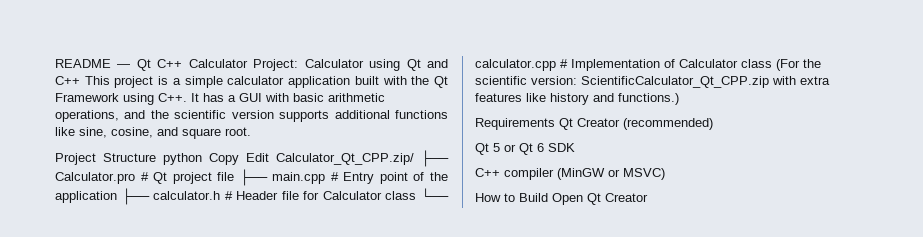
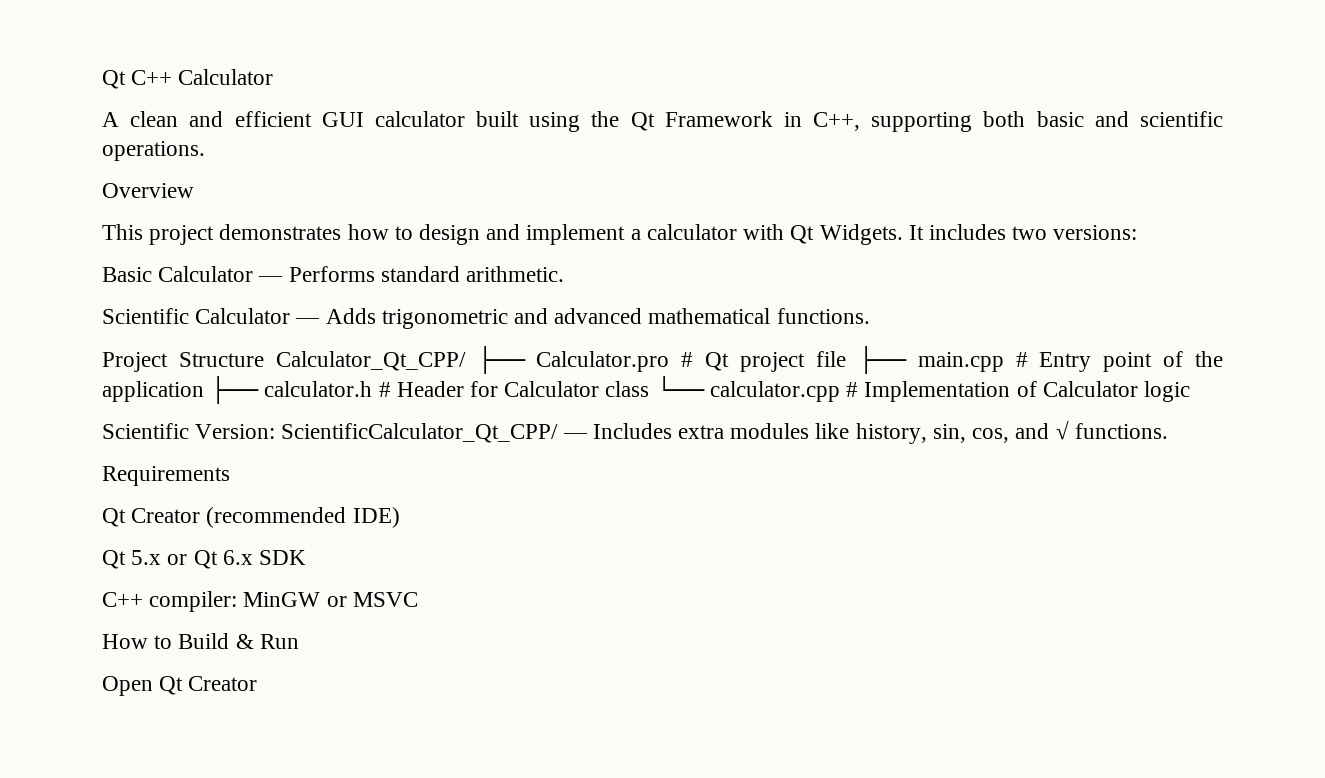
[55,59,131,68] README — -> (102, 79) none
[253,59,449,71] [55,76,449,88] [55,93,385,105] [55,110,448,122] [55,127,251,139] [55,153,414,165] Project: Calculator using Qt and C++ This project is a simple calculator application built with the Qt Framework using C++. It has a GUI with basic arithmetic operations, and the scientific version supports additional functions like sine, cosine, and square root. // Project Structure python Copy Edit Calculator_Qt_CPP.zip/ -> [102,111,1223,132] [102,141,205,161] [102,183,194,198] [102,224,1138,245] [102,266,565,282] [102,308,870,329] [102,351,466,372] // A clean and efficient GUI calculator built using the Qt Framework in C++, supporting both basic and scientific operations. // Overview // This project demonstrates how to design and implement a calculator with Qt Widgets. It includes two versions: // Basic Calculator — Performs standard arithmetic. // Scientific Calculator — Adds trigonometric and advanced mathematical functions. // Project Structure Calculator_Qt_CPP/
[281,191,299,200] file -> (464, 389) none
[741,59,821,71] [475,76,830,88] [475,93,679,105] class (For the scientific version: ScientificCalculator_Qt_CPP.zip with extra features like history and functions.) -> [1143,381,1190,402] [102,420,1168,444] logic // Scientific Version: ScientificCalculator_Qt_CPP/ — Includes extra modules like history, sin, cos, and √ functions.
[559,118,713,130] [475,143,500,155] Qt Creator (recommended) // Qt 5 -> [102,507,400,528] [102,550,162,569] // Qt Creator (recommended IDE) // Qt 5.x
[537,143,544,152] 6 -> [222,550,253,565] 6.x
[504,168,665,180] compiler (MinGW or MSVC) -> [149,591,418,612] compiler: MinGW or MSVC
(548, 197) none -> [235,634,299,649] & Run //

